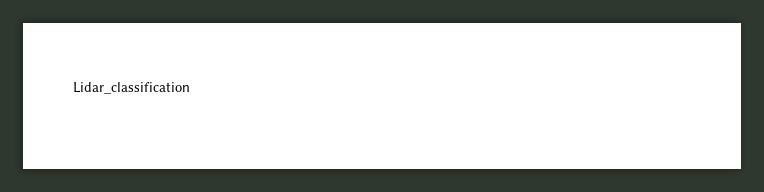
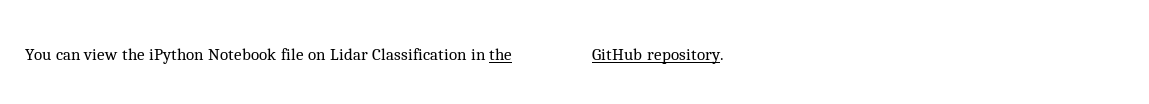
[73,82,190,94] Lidar_classification -> [25,48,724,64] You can view the iPython Notebook file on Lidar Classification in the GitHub repository.

